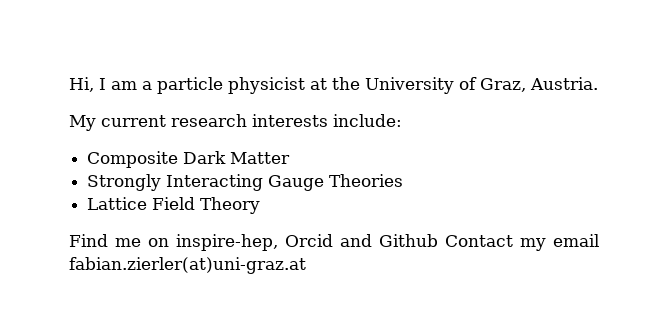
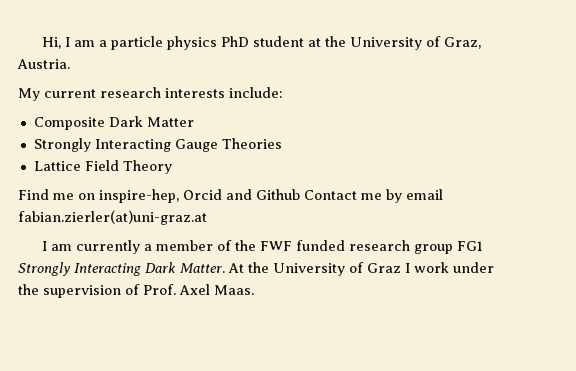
[228,77,305,94] physicist -> [167,36,305,50] physics PhD student
[520,238,546,251] my -> [361,189,402,203] me by
(306, 265) none -> [42,240,484,254] [18,262,494,276] [18,284,254,298] // I am currently a member of the FWF funded research group FG1 Strongly Interacting Dark Matter. At the University of Graz I work under the supervision of Prof. Axel Maas.

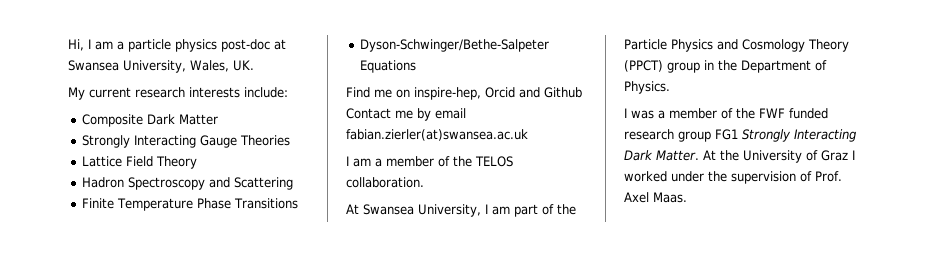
[221,36,482,50] [17,59,70,69] PhD student at the University of Graz, Austria. -> [221,39,286,52] [68,60,254,73] post-doc at Swansea University, Wales, UK.
(172, 167) none -> [82,177,294,190] [82,198,299,211] [360,39,550,52] [360,60,417,73] // Hadron Spectroscopy and Scattering // Finite Temperature Phase Transitions // Dyson-Schwinger/Bethe-Salpeter Equations
[18,210,207,225] [42,240,141,254] fabian.zierler(at)uni-graz.at // I am currently -> [346,129,528,141] [346,156,513,167] [346,177,424,188] [346,204,576,217] [624,39,849,52] [624,60,827,73] [624,81,670,94] [624,108,654,119] fabian.zierler(at)swansea.ac.uk // I am a member of the TELOS collaboration. // At Swansea University, I am part of the Particle Physics and Cosmology Theory (PPCT) group in the Department of Physics. // I was
[414,262,449,273] work -> [624,171,667,182] worked

